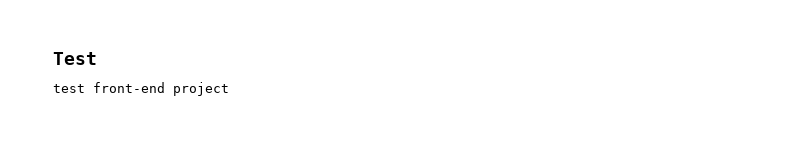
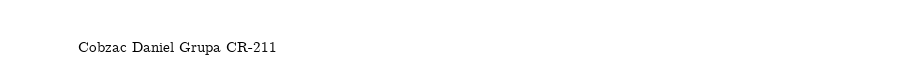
[53,52,97,65] [53,82,229,96] Test // test front-end project -> [78,42,277,55] Cobzac Daniel Grupa CR-211

